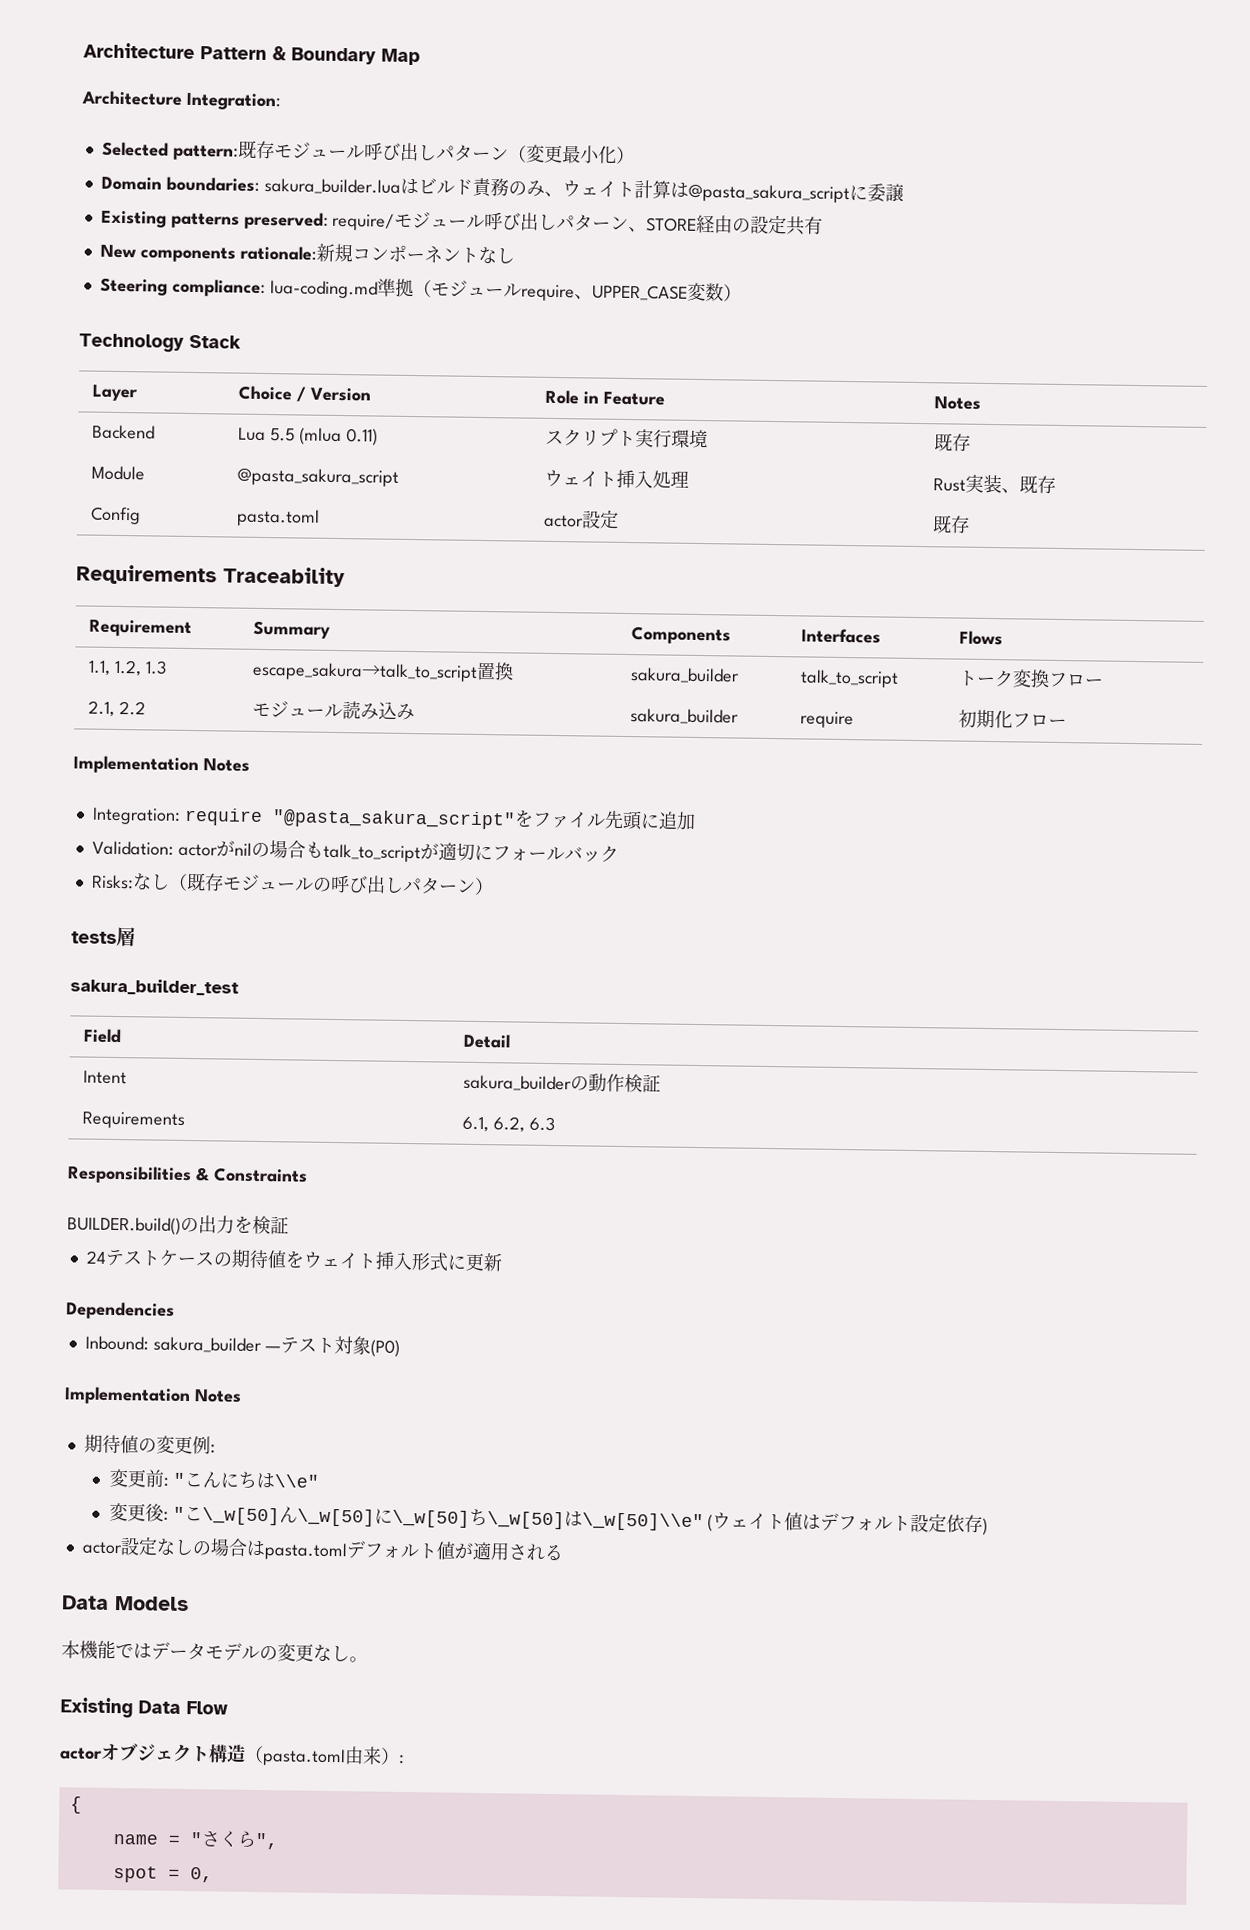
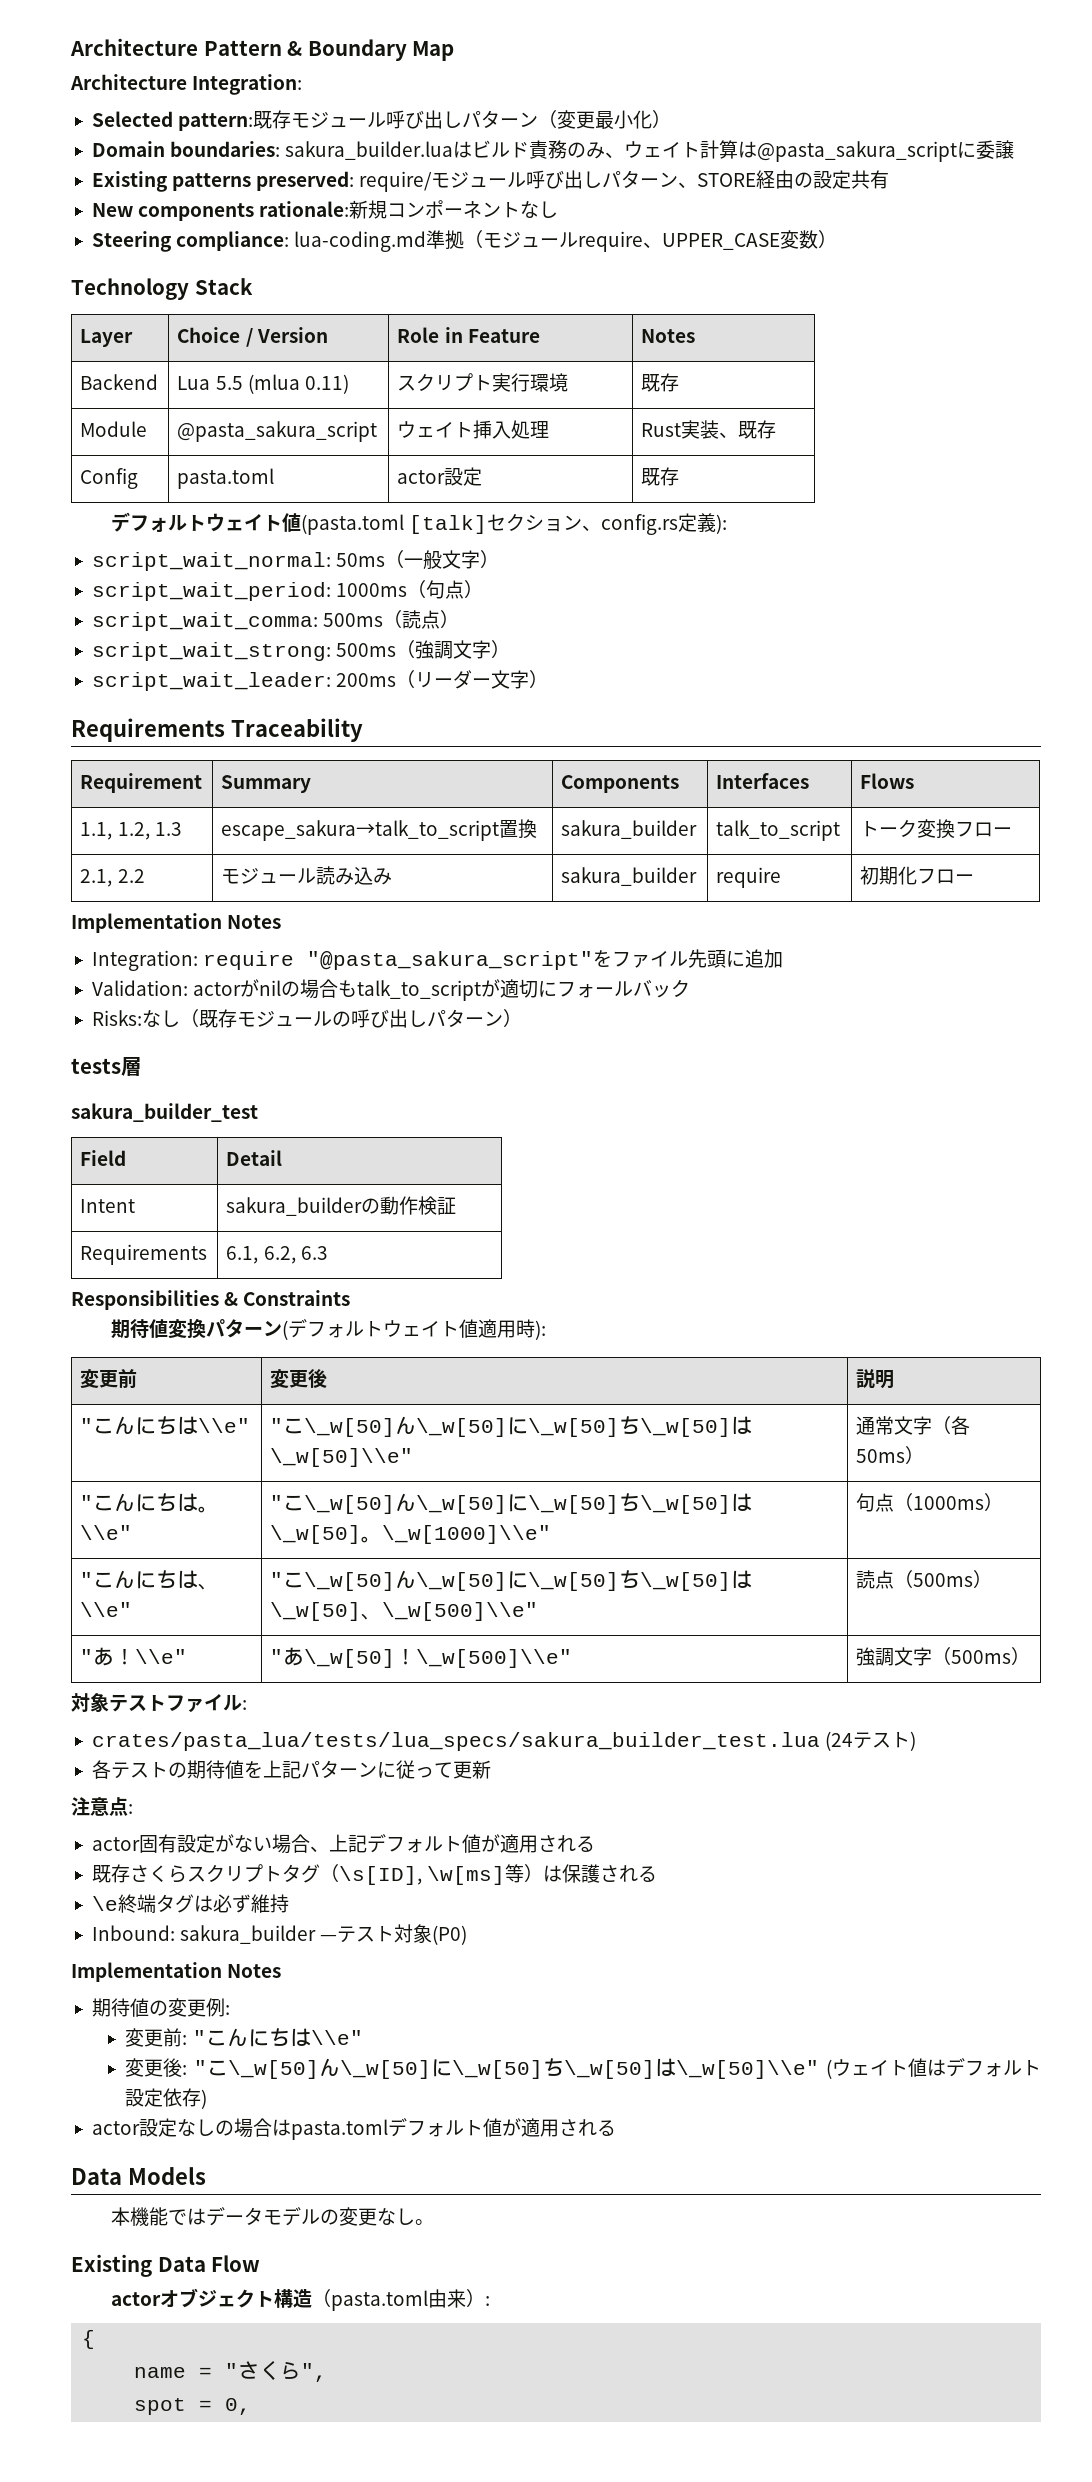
(971, 524) none -> [110,512,727,535] [91,550,500,571] [91,580,484,601] [91,610,460,631] [91,640,511,661] [91,670,549,691] // デフォルトウェイト値(pasta.toml [talk]セクション、config.rs定義): // script_wait_normal: 50ms（一般文字） // script_wait_period: 1000ms（句点） // script_wait_comma: 500ms（読点） // script_wait_strong: 500ms（強調文字） // script_wait_leader: 200ms（リーダー文字）
[67,1215,289,1235] [85,1249,503,1272] [66,1301,175,1320] BUILDER.build()の出力を検証 // 24テストケースの期待値をウェイト挿入形式に更新 // Dependencies -> [110,1318,546,1340] [80,1369,138,1389] [270,1369,328,1389] [856,1369,895,1389] [80,1416,251,1435] [270,1416,753,1437] [270,1448,414,1467] [856,1416,971,1435] [856,1446,925,1465] [80,1493,220,1513] [80,1525,133,1540] [270,1493,753,1514] [270,1525,552,1544] [856,1493,1004,1512] [80,1570,220,1590] [80,1602,133,1617] [270,1570,753,1591] [270,1602,539,1621] [856,1570,993,1589] [80,1647,188,1666] [270,1647,573,1668] [856,1647,1031,1666] [71,1693,247,1713] [91,1731,917,1751] [91,1760,491,1779] [71,1797,133,1816] [91,1834,595,1854] [91,1864,658,1885] [91,1894,289,1913] 期待値変換パターン(デフォルトウェイト値適用時): // 変更前 | 変更後 | 説明 // "こんにちは\\e" | "こ\_w[50]ん\_w[50]に\_w[50]ち\_w[50]は\_w[50]\\e" | 通常文字（各50ms） // "こんにちは。\\e" | "こ\_w[50]ん\_w[50]に\_w[50]ち\_w[50]は\_w[50]。\_w[1000]\\e" | 句点（1000ms） // "こんにちは、\\e" | "こ\_w[50]ん\_w[50]に\_w[50]ち\_w[50]は\_w[50]、\_w[500]\\e" | 読点（500ms） // "あ！\\e" | "あ\_w[50]！\_w[500]\\e" | 強調文字（500ms） // 対象テストファイル: // crates/pasta_lua/tests/lua_specs/sakura_builder_test.lua (24テスト) // 各テストの期待値を上記パターンに従って更新 // 注意点: // actor固有設定がない場合、上記デフォルト値が適用される // 既存さくらスクリプトタグ（\s[ID], \w[ms]等）は保護される // \e終端タグは必ず維持

